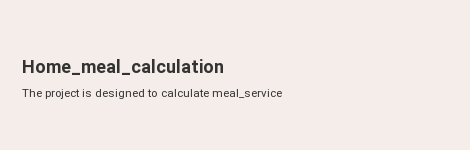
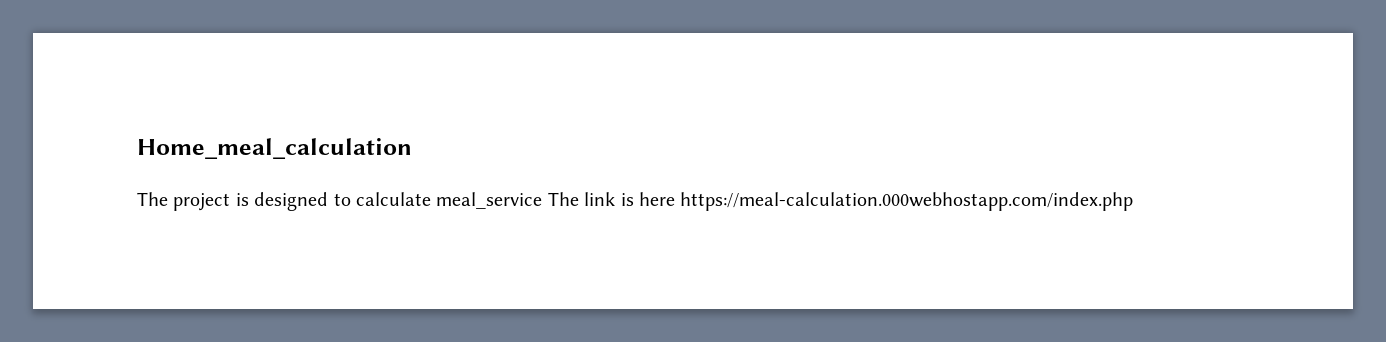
(282, 93) none -> [547,192,1134,211] The link is here https://meal-calculation.000webhostapp.com/index.php

